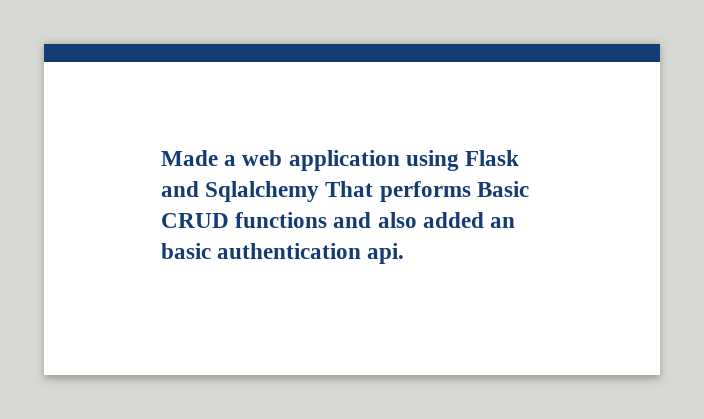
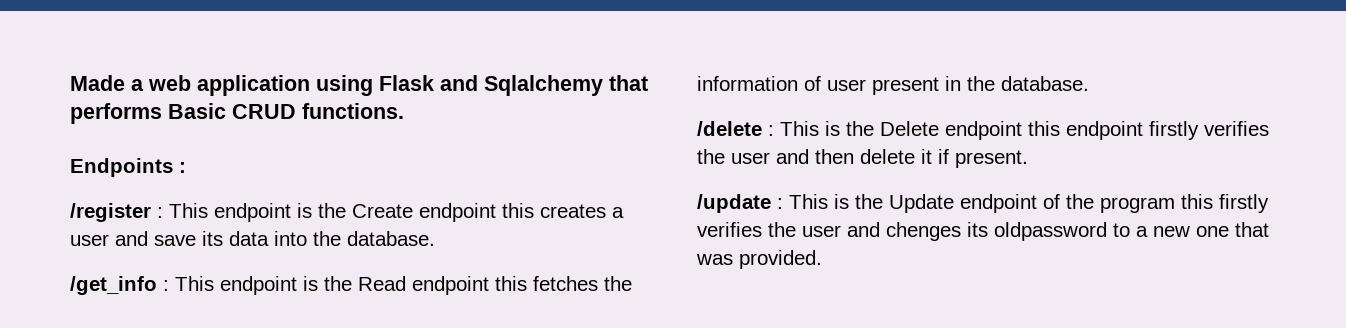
[325,181,374,197] That -> [609,75,648,91] that
[235,212,516,228] [161,243,405,264] functions and also added an basic authentication api. -> [302,103,404,119] [70,158,186,177] [70,203,624,222] [70,231,435,246] [70,276,632,295] [697,76,1089,95] [697,121,1269,140] [697,149,1028,168] [697,194,1269,213] [697,222,1269,241] [696,250,822,269] functions. // Endpoints : // /register : This endpoint is the Create endpoint this creates a user and save its data into the database. // /get_info : This endpoint is the Read endpoint this fetches the information of user present in the database. // /delete : This is the Delete endpoint this endpoint firstly verifies the user and then delete it if present. // /update : This is the Update endpoint of the program this firstly verifies the user and chenges its oldpassword to a new one that was provided.

